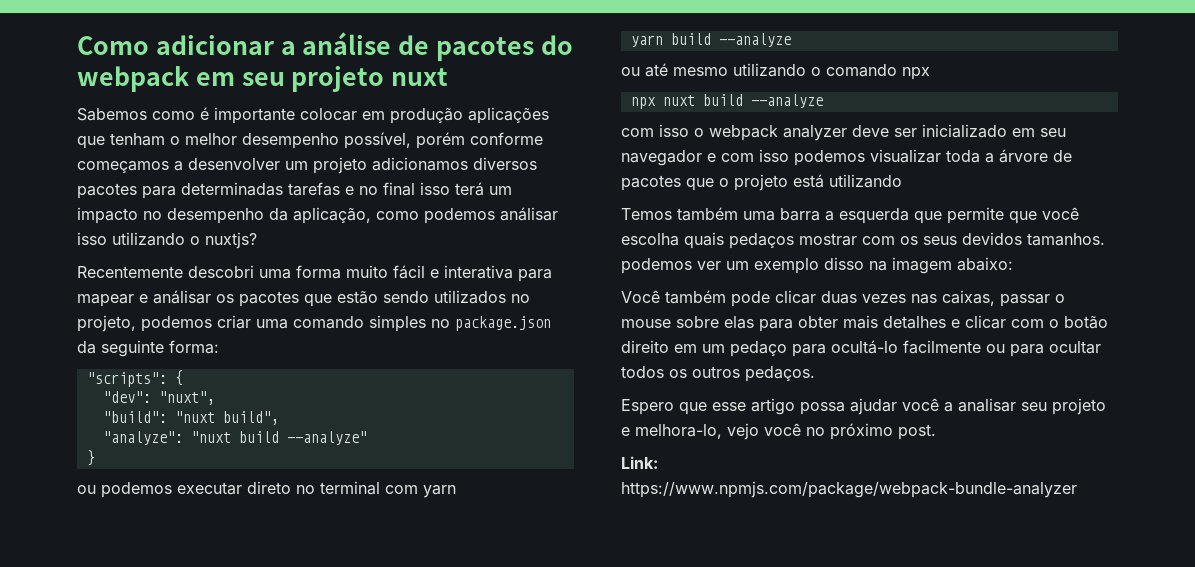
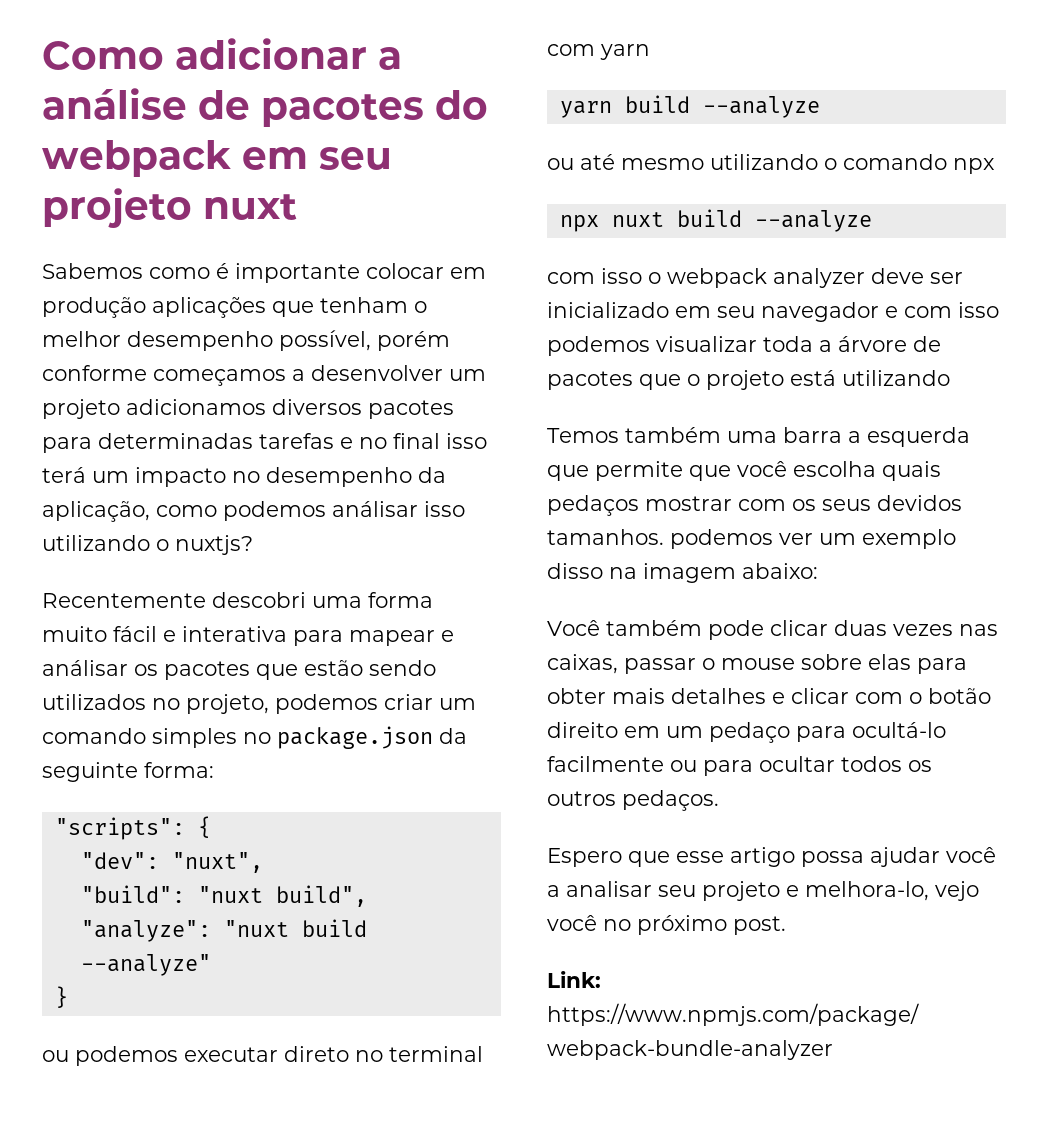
[256,319,288,329] uma -> [439,698,476,710] um

